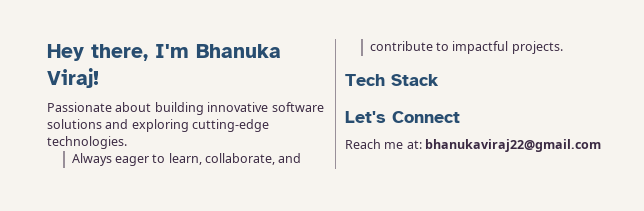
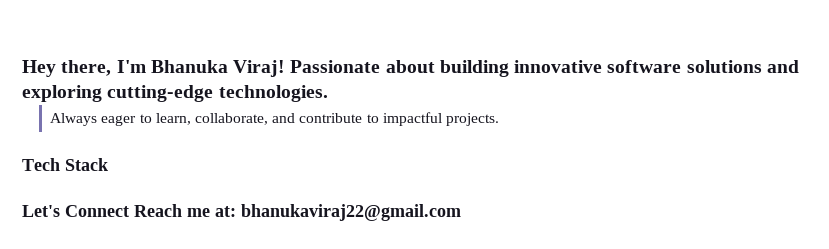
(99, 78) // -> (286, 68) none
(460, 117) // -> (129, 211) none

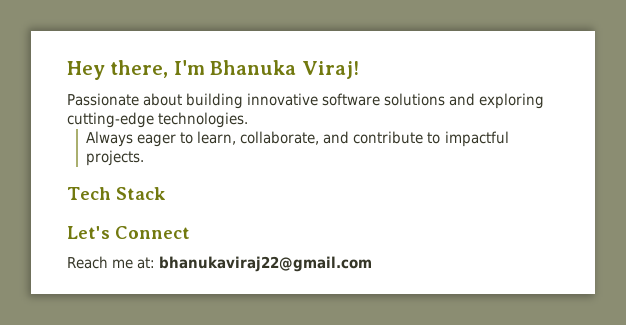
(286, 68) none -> (359, 70) //
(129, 211) none -> (190, 232) //

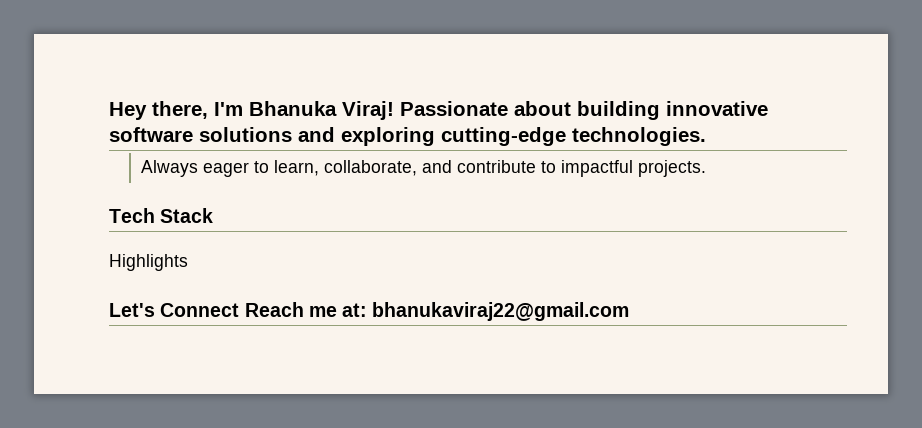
(359, 70) // -> (394, 110) none
(166, 193) none -> [109,254,188,271] // Highlights
(190, 232) // -> (240, 310) none

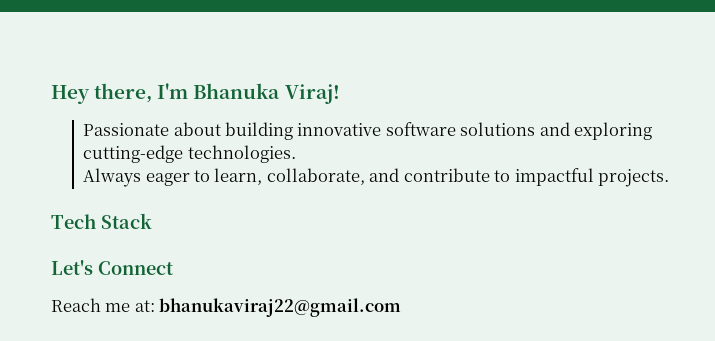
(394, 110) none -> (340, 94) //
[109,254,188,271] // Highlights -> (152, 221) none
(240, 310) none -> (173, 268) //

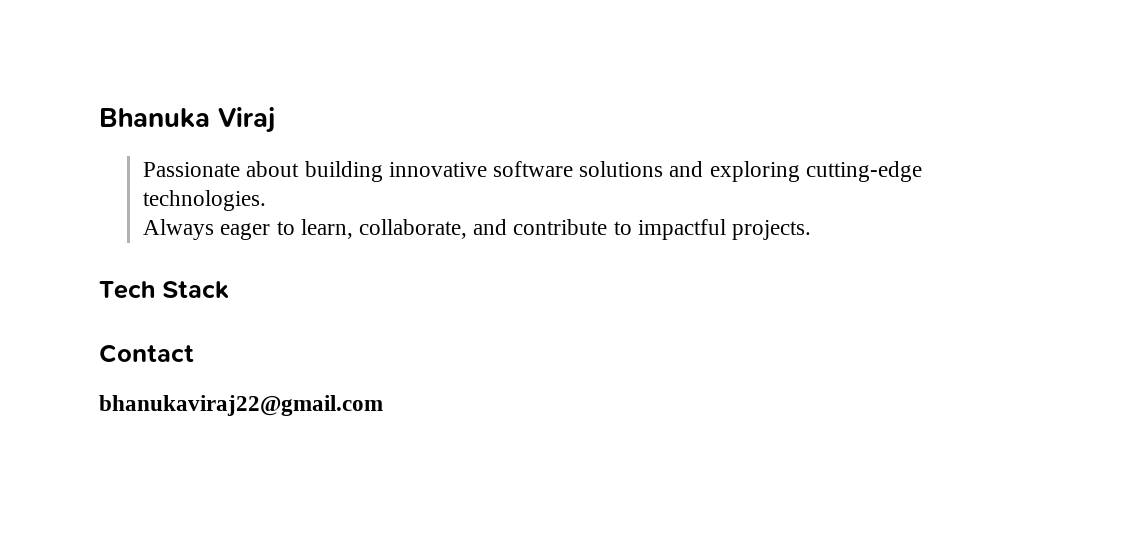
[51,83,340,104] Hey there, I'm Bhanuka Viraj! -> [99,107,275,133] Bhanuka Viraj
[51,260,173,275] [51,298,155,312] Let's Connect // Reach me at: -> [99,344,194,363] Contact //

